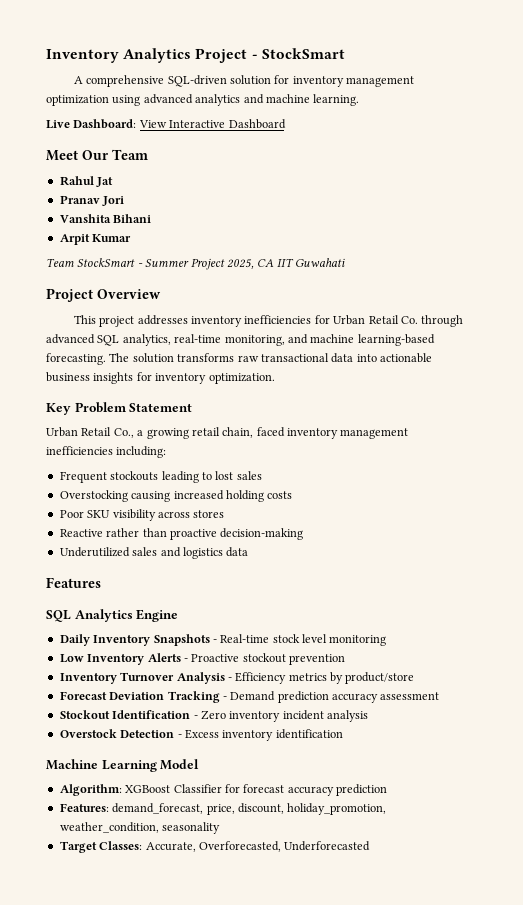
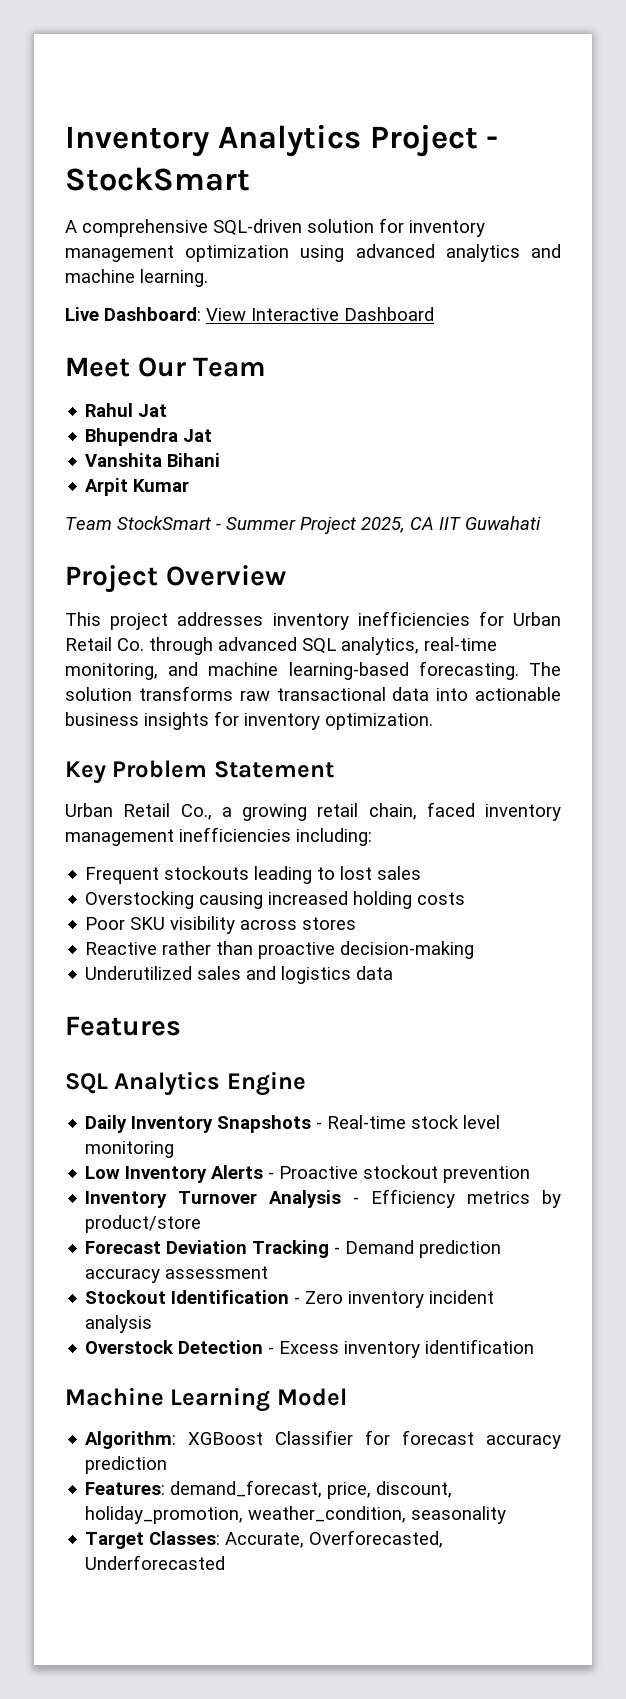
[59,195,125,206] Pranav Jori -> [85,428,213,446] Bhupendra Jat

